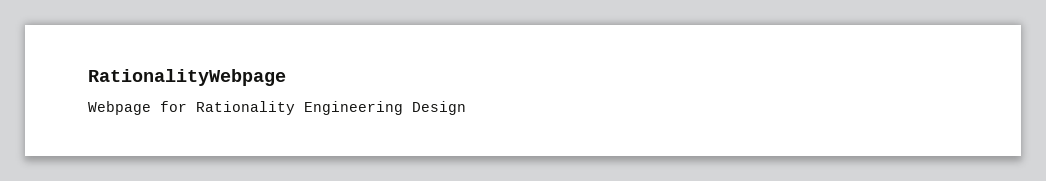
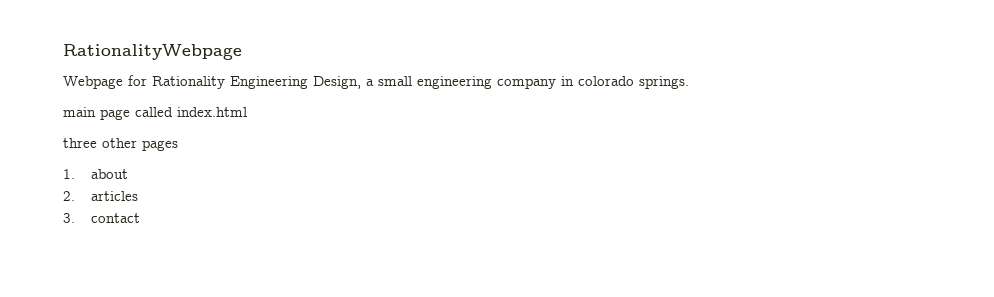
[412,101,466,115] Design -> [313,76,689,89] [63,107,247,120] [63,138,178,151] [63,169,128,179] [63,191,138,201] [63,213,140,223] Design, a small engineering company in colorado springs. // main page called index.html // three other pages // 1. about // 2. articles // 3. contact

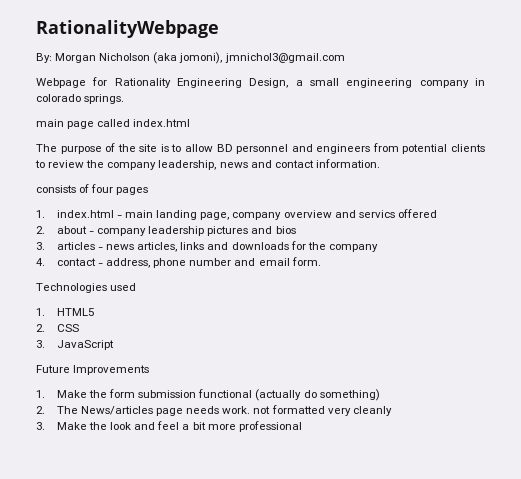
(242, 52) none -> [36,52,345,64] // By: Morgan Nicholson (aka jomoni), jmnichol3@gmail.com
[63,138,178,151] [63,169,128,179] [63,191,138,201] [63,213,140,223] three other pages // 1. about // 2. articles // 3. contact -> [36,143,485,154] [35,159,380,170] [36,184,149,195] [36,209,437,220] [36,226,296,236] [36,241,378,252] [36,257,321,268] [36,283,137,293] [36,308,94,316] [36,324,79,332] [36,340,114,350] [36,365,150,375] [36,389,380,401] [36,405,392,416] [36,421,302,432] The purpose of the site is to allow BD personnel and engineers from potential clients to review the company leadership, news and contact information. // consists of four pages // 1. index.html - main landing page, company overview and servics offered // 2. about - company leadership pictures and bios // 3. articles - news articles, links and downloads for the company // 4. contact - address, phone number and email form. // Technologies used // 1. HTML5 // 2. CSS // 3. JavaScript // Future Improvements // 1. Make the form submission functional (actually do something) // 2. The News/articles page needs work. not formatted very cleanly // 3. Make the look and feel a bit more professional

